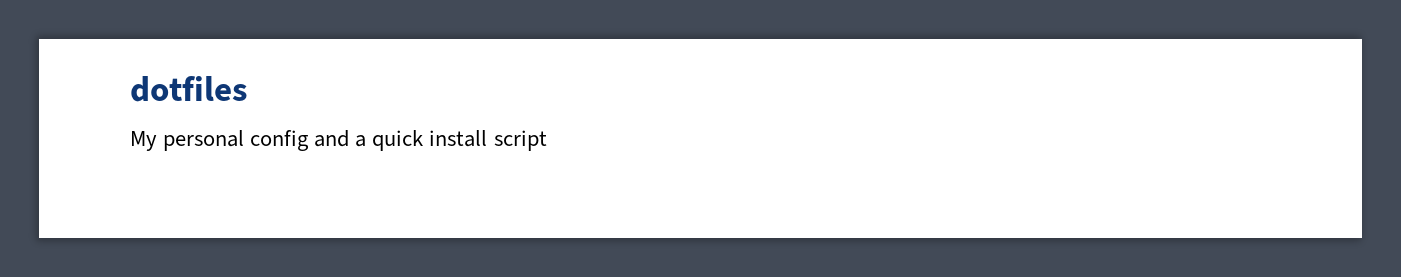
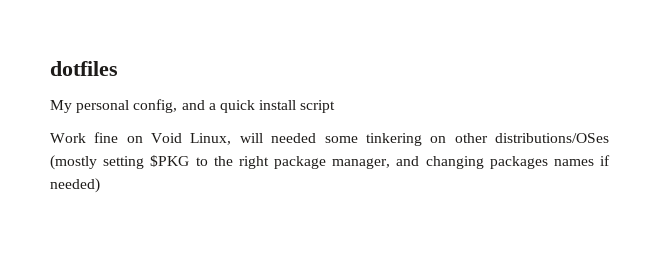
[250,130,310,151] config -> [133,99,178,113] config,
(547, 140) none -> [50,132,609,146] [50,155,610,170] [50,178,100,193] // Work fine on Void Linux, will needed some tinkering on other distributions/OSes (mostly setting $PKG to the right package manager, and changing packages names if needed)

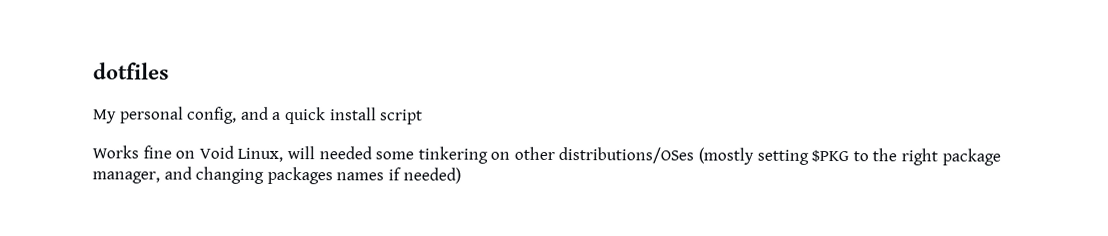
[50,133,86,143] Work -> [92,145,139,159] Works

